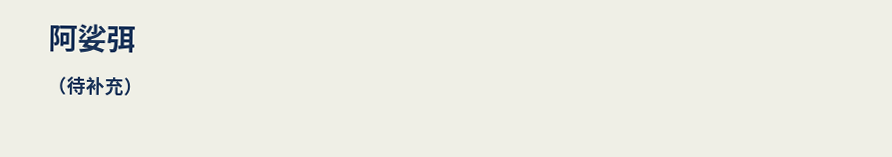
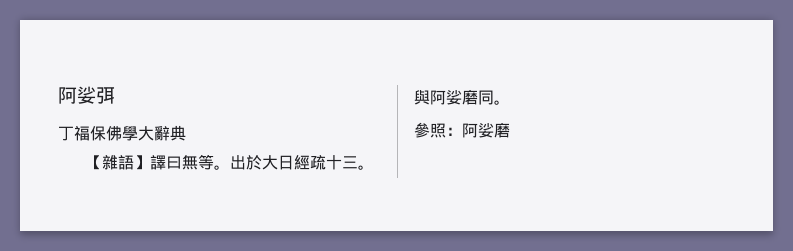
[47,76,143,97] （待补充） -> [58,125,186,141] [85,154,374,170] [414,89,510,105] [414,122,510,138] 丁福保佛學大辭典 // 【雜語】譯曰無等。出於大日經疏十三。與阿娑磨同。 // 參照：阿娑磨

